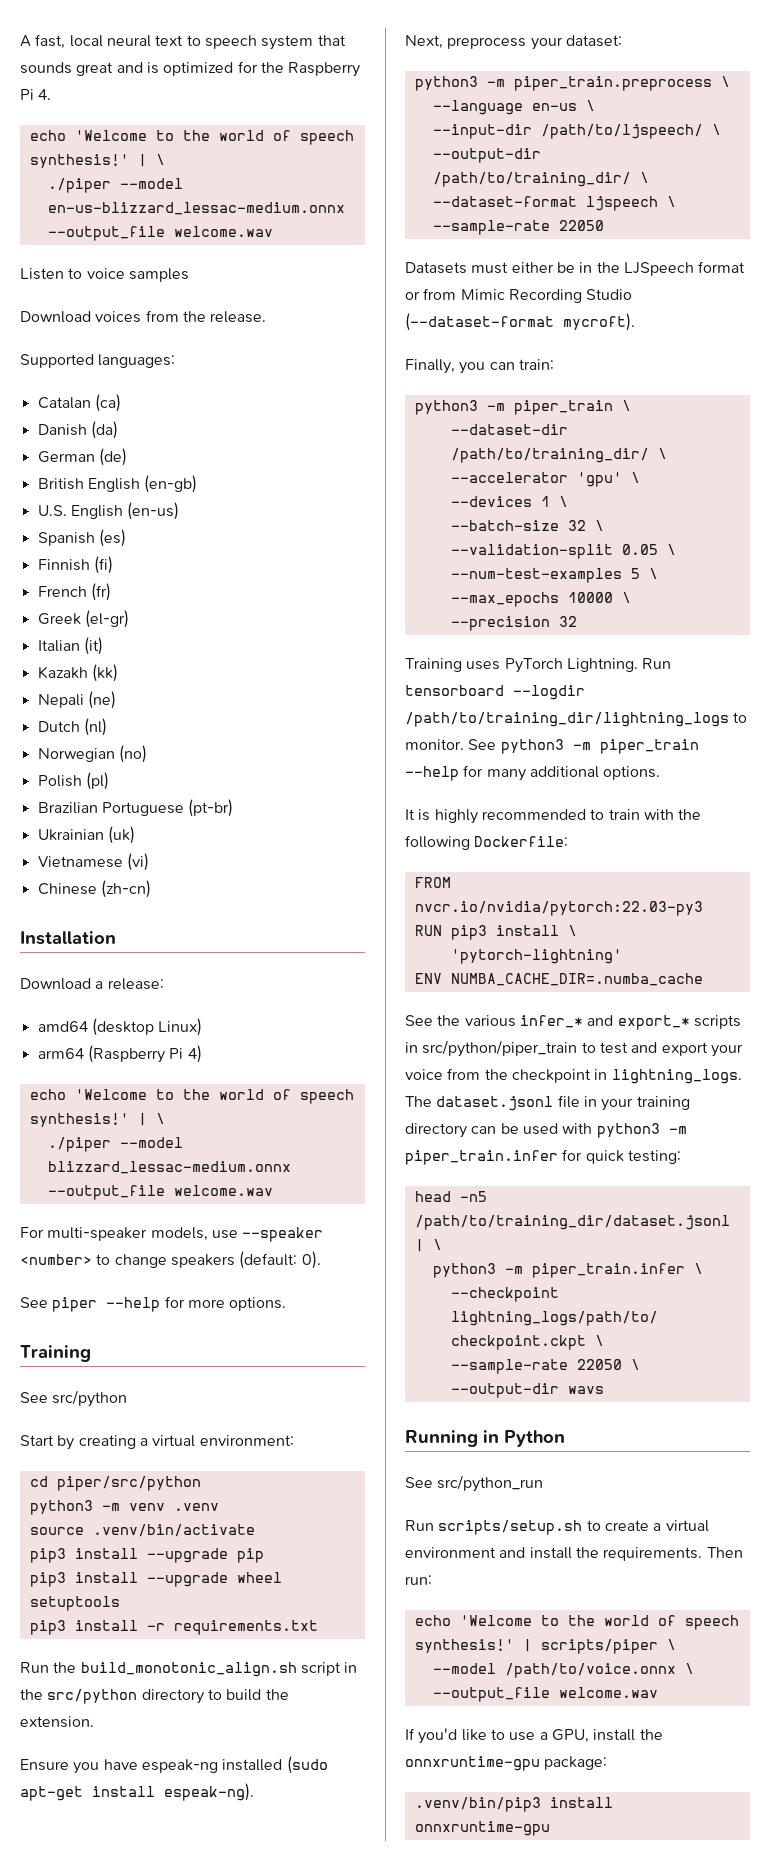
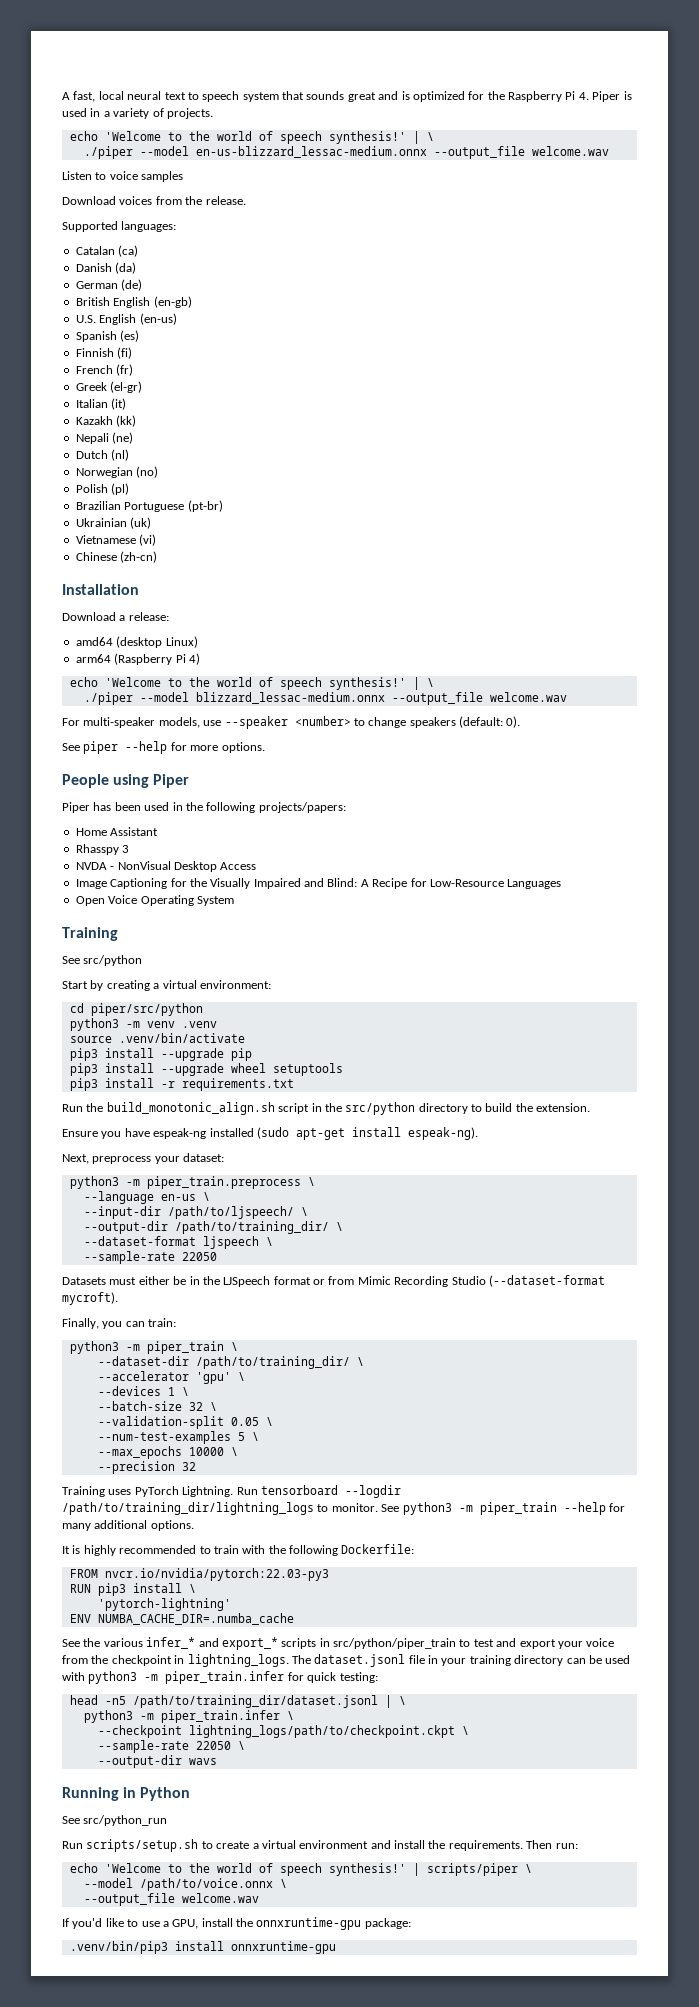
(52, 94) none -> [592,91,632,102] [62,108,213,119] Piper is used in a variety of projects.
(287, 1304) none -> [62,774,190,788] [62,802,346,813] [75,827,159,836] [75,844,130,855] [75,861,257,872] [75,878,562,889] [75,895,234,906] // People using Piper // Piper has been used in the following projects/papers: // Home Assistant // Rhasspy 3 // NVDA - NonVisual Desktop Access // Image Captioning for the Visually Impaired and Blind: A Recipe for Low-Resource Languages // Open Voice Operating System

